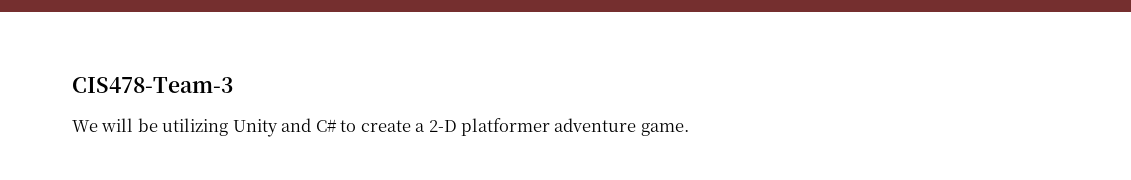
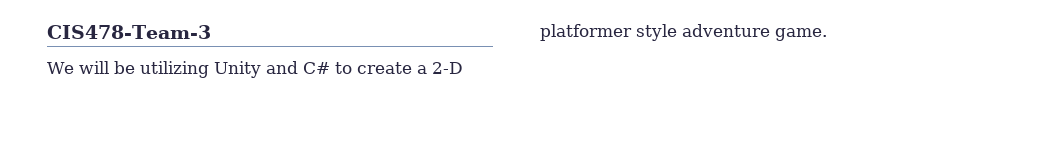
(551, 127) none -> [636,24,677,41] style

